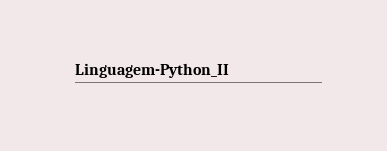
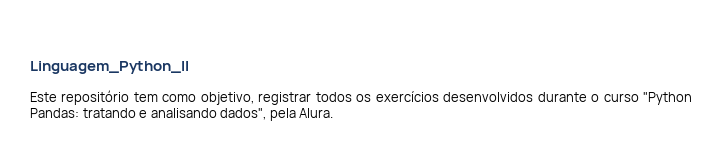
[75,63,229,78] Linguagem-Python_II -> [30,61,189,74] [30,90,692,105] [30,108,334,121] Linguagem_Python_II // Este repositório tem como objetivo, registrar todos os exercícios desenvolvidos durante o curso "Python Pandas: tratando e analisando dados", pela Alura.

